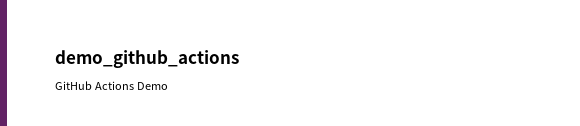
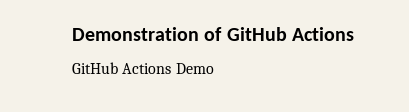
[55,50,239,68] demo_github_actions -> [72,27,354,41] Demonstration of GitHub Actions

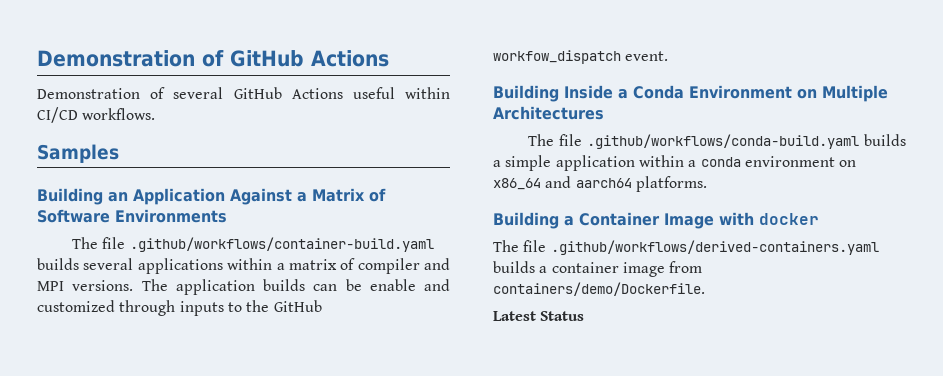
[72,62,214,74] GitHub Actions Demo -> [37,87,450,99] [37,107,156,123] [37,144,119,163] [37,188,386,205] [37,209,227,223] [72,237,434,252] [37,258,450,274] [37,279,450,295] [37,300,322,316] [493,50,669,64] [493,85,888,102] [493,106,604,120] [528,134,906,149] [493,155,857,171] [493,176,707,192] [493,212,819,229] [493,240,879,255] [493,261,703,277] [493,282,705,296] [493,311,585,321] Demonstration of several GitHub Actions useful within CI/CD workflows. // Samples // Building an Application Against a Matrix of Software Environments // The file .github/workflows/container-build.yaml builds several applications within a matrix of compiler and MPI versions. The application builds can be enable and customized through inputs to the GitHub workfow_dispatch event. // Building Inside a Conda Environment on Multiple Architectures // The file .github/workflows/conda-build.yaml builds a simple application within a conda environment on x86_64 and aarch64 platforms. // Building a Container Image with docker // The file .github/workflows/derived-containers.yaml builds a container image from containers/demo/Dockerfile. // Latest Status

